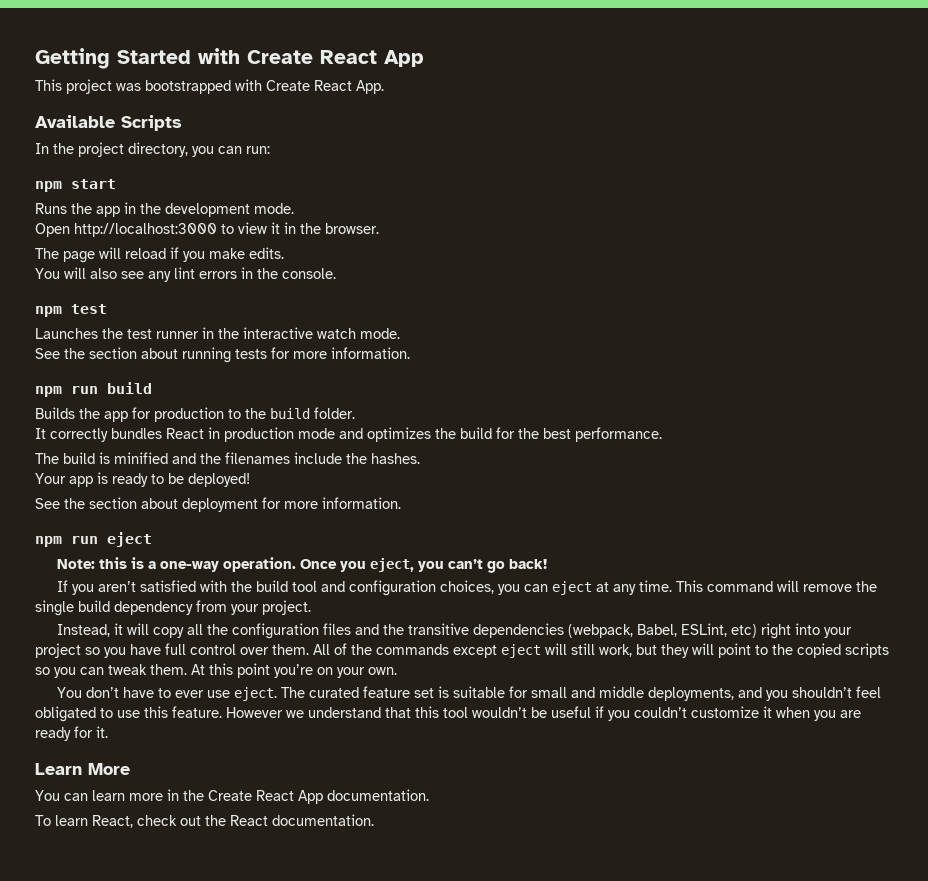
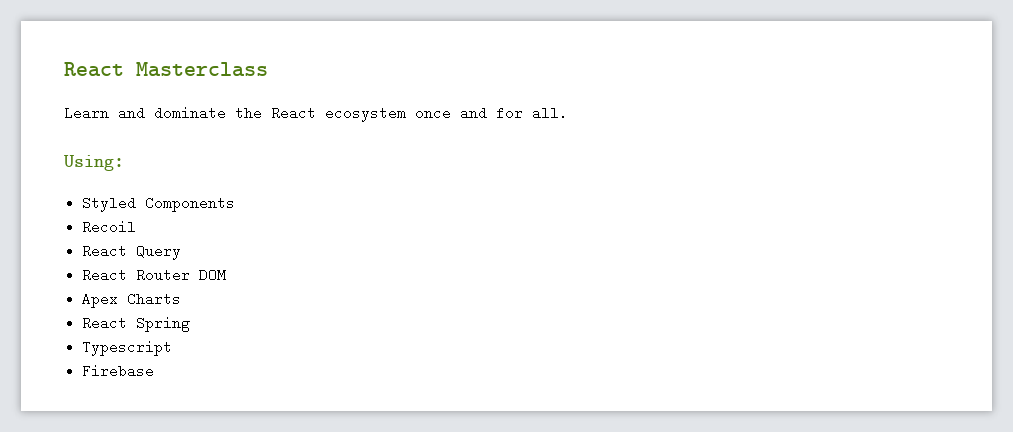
[35,48,424,69] [35,79,384,94] [35,115,182,131] [35,142,270,157] [35,179,116,192] [35,202,294,217] [35,222,379,237] [35,247,284,263] [35,267,336,282] [35,304,107,317] [35,327,400,339] [35,347,410,363] [35,382,152,397] [35,407,355,422] [35,427,662,442] [35,452,420,464] [35,472,250,487] [35,497,401,512] [35,532,152,547] [57,557,548,573] [57,580,878,596] [35,600,311,616] [57,623,853,639] [35,643,889,658] [35,663,397,678] [57,686,882,701] [35,706,861,722] [35,726,108,741] [35,763,130,775] [35,789,429,804] [35,814,374,828] Getting Started with Create React App // This project was bootstrapped with Create React App. // Available Scripts // In the project directory, you can run: // npm start // Runs the app in the development mode. // Open http://localhost:3000 to view it in the browser. // The page will reload if you make edits. // You will also see any lint errors in the console. // npm test // Launches the test runner in the interactive watch mode. // See the section about running tests for more information. // npm run build // Builds the app for production to the build folder. // It correctly bundles React in production mode and optimizes the build for the best performance. // The build is minified and the filenames include the hashes. // Your app is ready to be deployed! // See the section about deployment for more information. // npm run eject // Note: this is a one-way operation. Once you eject, you can’t go back! // If you aren’t satisfied with the build tool and configuration choices, you can eject at any time. This command will remove the single build dependency from your project. // Instead, it will copy all the configuration files and the transitive dependencies (webpack, Babel, ESLint, etc) right into your project so you have full control over them. All of the commands except eject will still work, but they will point to the copied scripts so you can tweak them. At this point you’re on your own. // You don’t have to ever use eject. The curated feature set is suitable for small and middle deployments, and you shouldn’t feel obligated to use this feature. However we understand that this tool wouldn’t be useful if you couldn’t customize it when you are ready for it. // Learn More // You can learn more in the Create React App documentation. // To learn React, check out the React documentation. -> [64,62,268,77] [64,106,568,122] [63,155,124,171] [82,196,236,212] [82,220,137,234] [82,244,182,260] [82,268,227,282] [82,292,182,308] [82,316,191,332] [82,340,173,356] [82,364,155,378] React Masterclass // Learn and dominate the React ecosystem once and for all. // Using: // Styled Components // Recoil // React Query // React Router DOM // Apex Charts // React Spring // Typescript // Firebase

